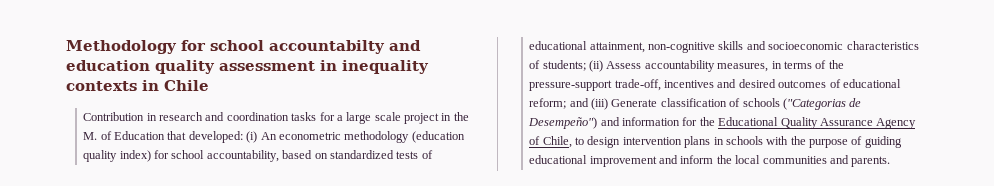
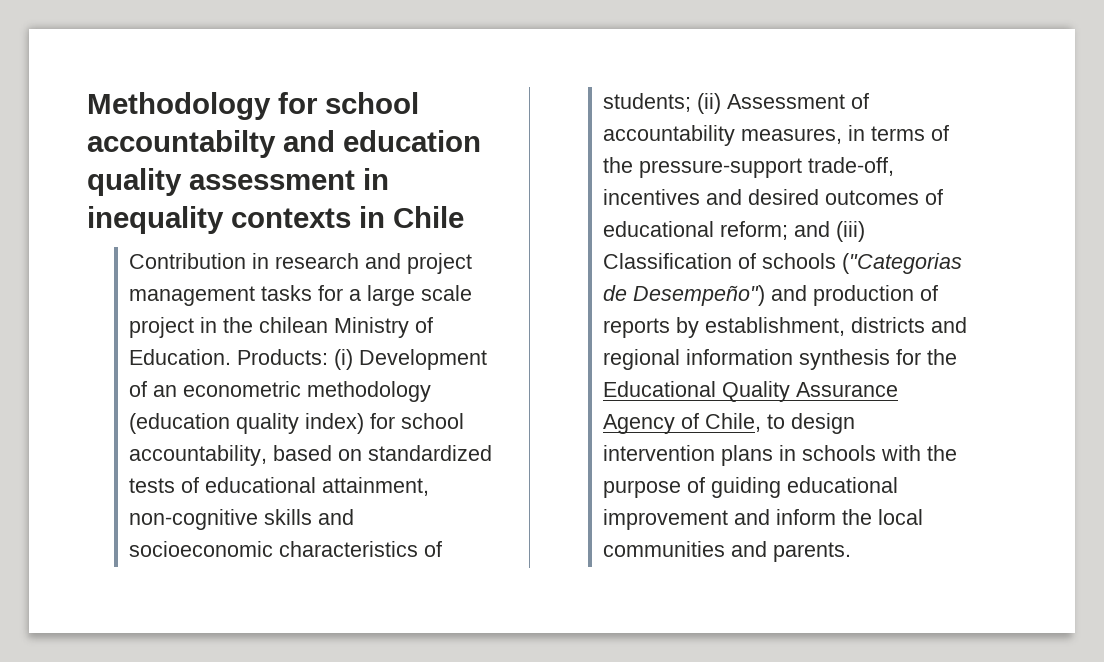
[226,112,289,121] coordination -> [407,253,473,274] [129,286,256,306] project management
[83,131,277,143] M. of Education that developed: (i) An -> [259,317,434,338] [129,349,488,370] [129,381,178,397] chilean Ministry of Education. Products: (i) Development of an
[606,61,642,69] Assess -> [727,93,870,109] Assessment of
[611,98,727,107] Generate classification -> [603,253,733,269] Classification
[622,117,681,126] information -> [813,285,939,306] [603,317,968,338] [603,349,891,370] production of reports by establishment, districts and regional information synthesis

